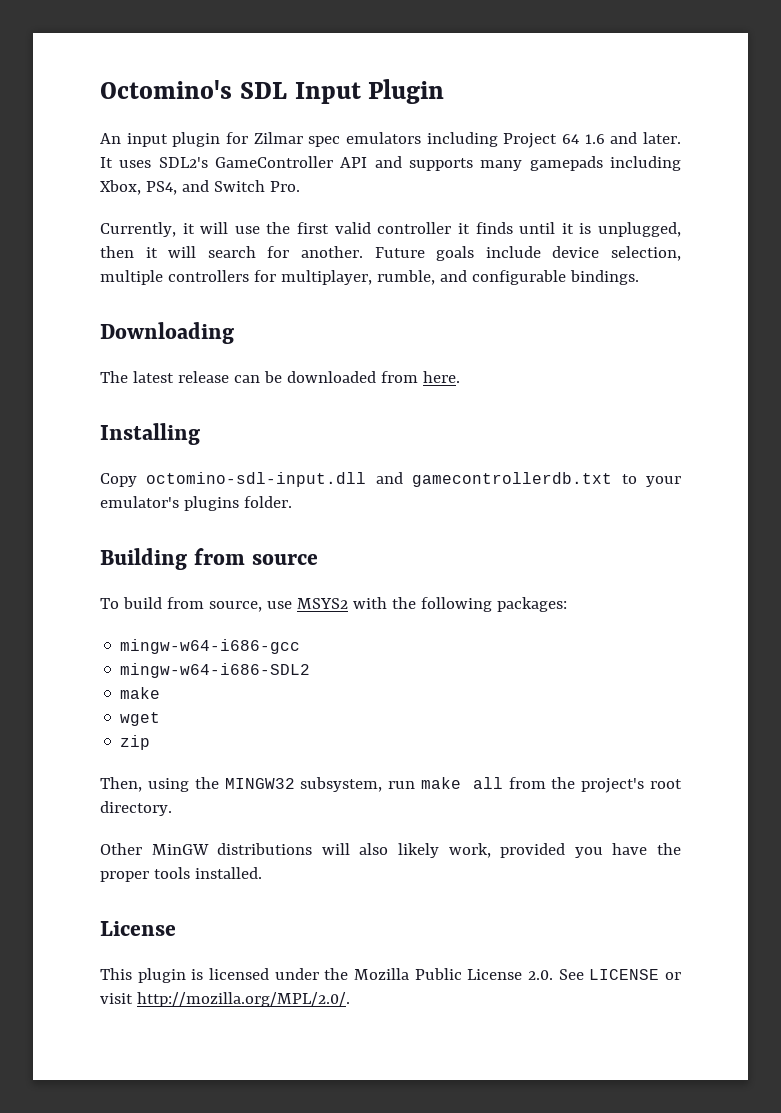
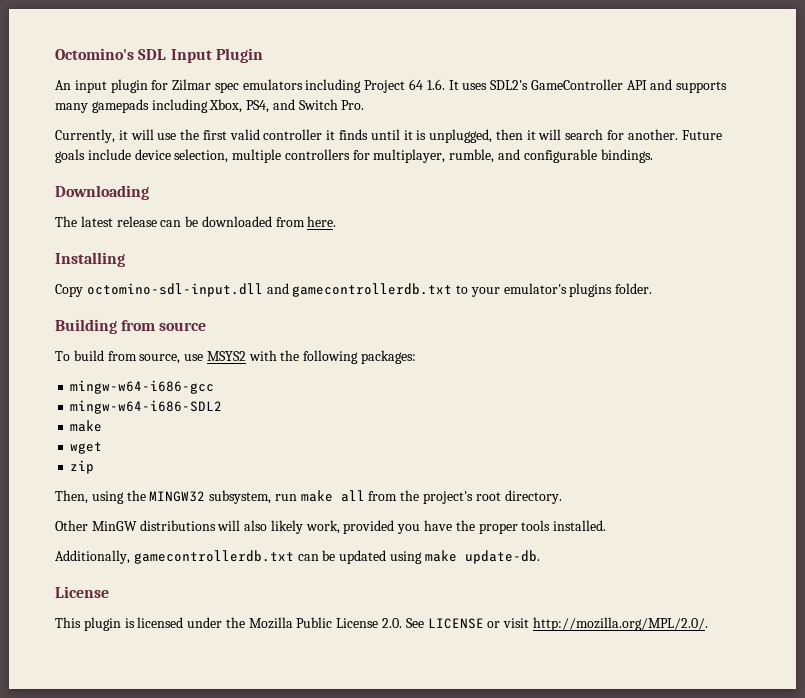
[584,132,681,144] 1.6 and later. -> [426,79,445,90] 1.6.
(262, 873) none -> [55,550,540,564] // Additionally, gamecontrollerdb.txt can be updated using make update-db.

